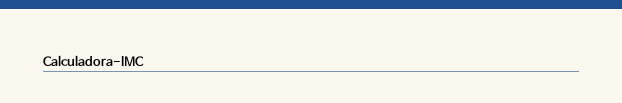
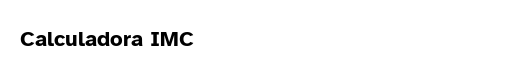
[43,55,144,66] Calculadora-IMC -> [20,32,194,46] Calculadora IMC

